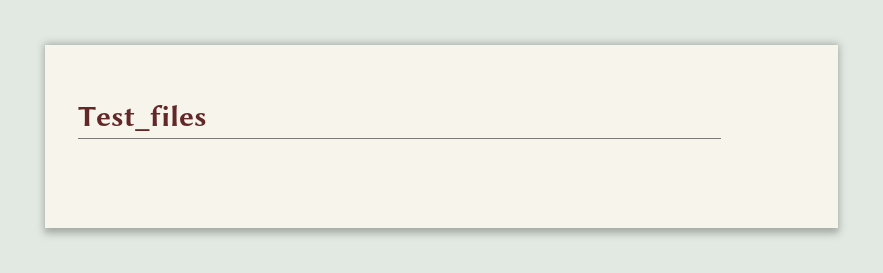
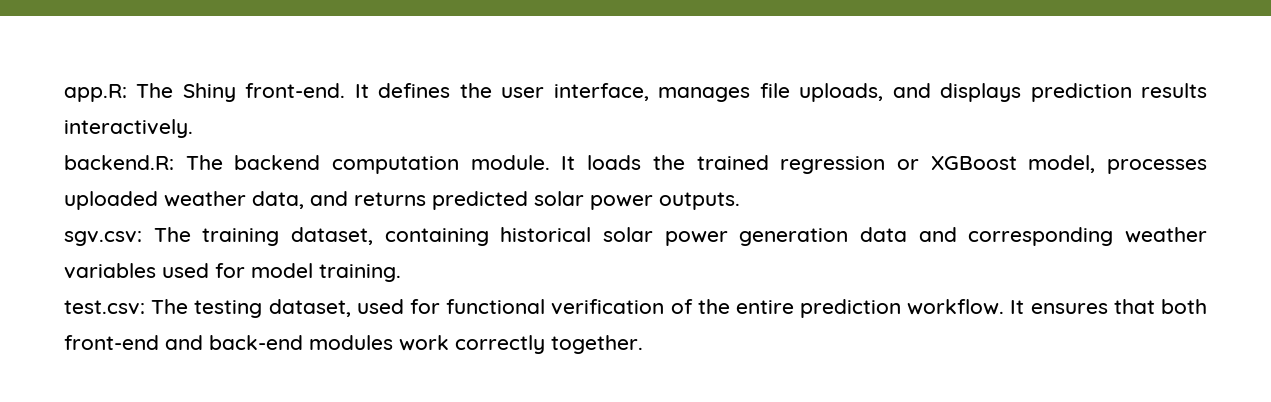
[78,105,207,131] Test_files -> [64,83,1207,102] [64,119,193,138] [64,155,1207,174] [64,191,740,210] [64,227,1207,246] [64,263,401,282] [64,299,1207,318] [64,335,643,354] app.R: The Shiny front-end. It defines the user interface, manages file uploads, and displays prediction results interactively. // backend.R: The backend computation module. It loads the trained regression or XGBoost model, processes uploaded weather data, and returns predicted solar power outputs. // sgv.csv: The training dataset, containing historical solar power generation data and corresponding weather variables used for model training. // test.csv: The testing dataset, used for functional verification of the entire prediction workflow. It ensures that both front-end and back-end modules work correctly together.

